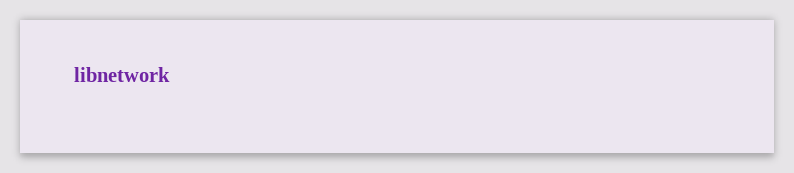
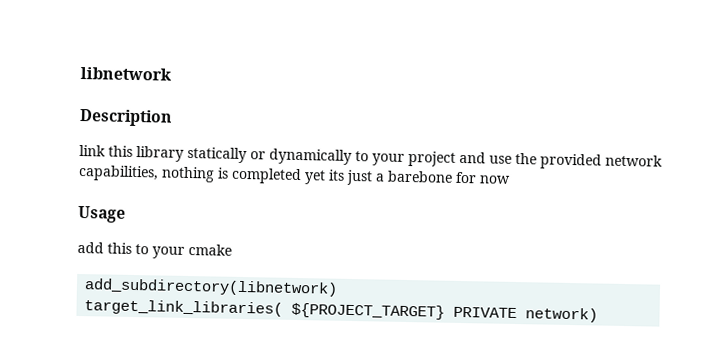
(170, 74) none -> [79,108,172,127] [79,144,663,170] [78,164,511,186] [78,205,126,223] [77,241,232,259] [84,278,339,297] [84,299,599,323] // Description // link this library statically or dynamically to your project and use the provided network capabilities, nothing is completed yet its just a barebone for now // Usage // add this to your cmake // add_subdirectory(libnetwork) // target_link_libraries( ${PROJECT_TARGET} PRIVATE network)

